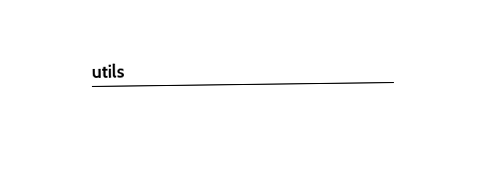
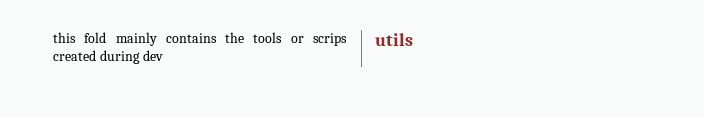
(91, 70) none -> [53,32,347,46] [53,50,163,64] this fold mainly contains the tools or scrips created during dev //

